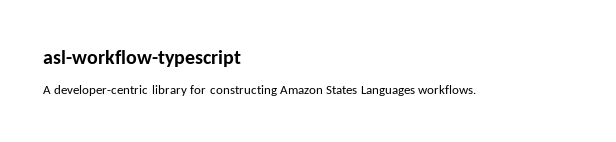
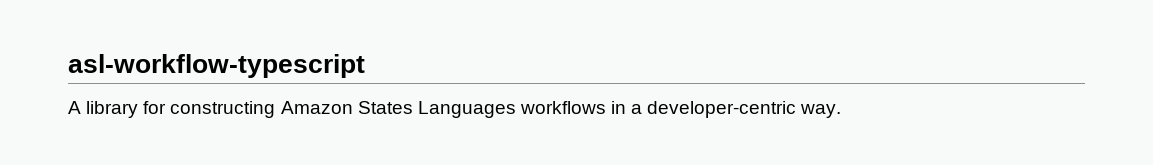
[54,85,149,96] developer-centric -> (81, 107) none
[418,85,476,94] workflows. -> [519,101,842,118] workflows in a developer-centric way.

